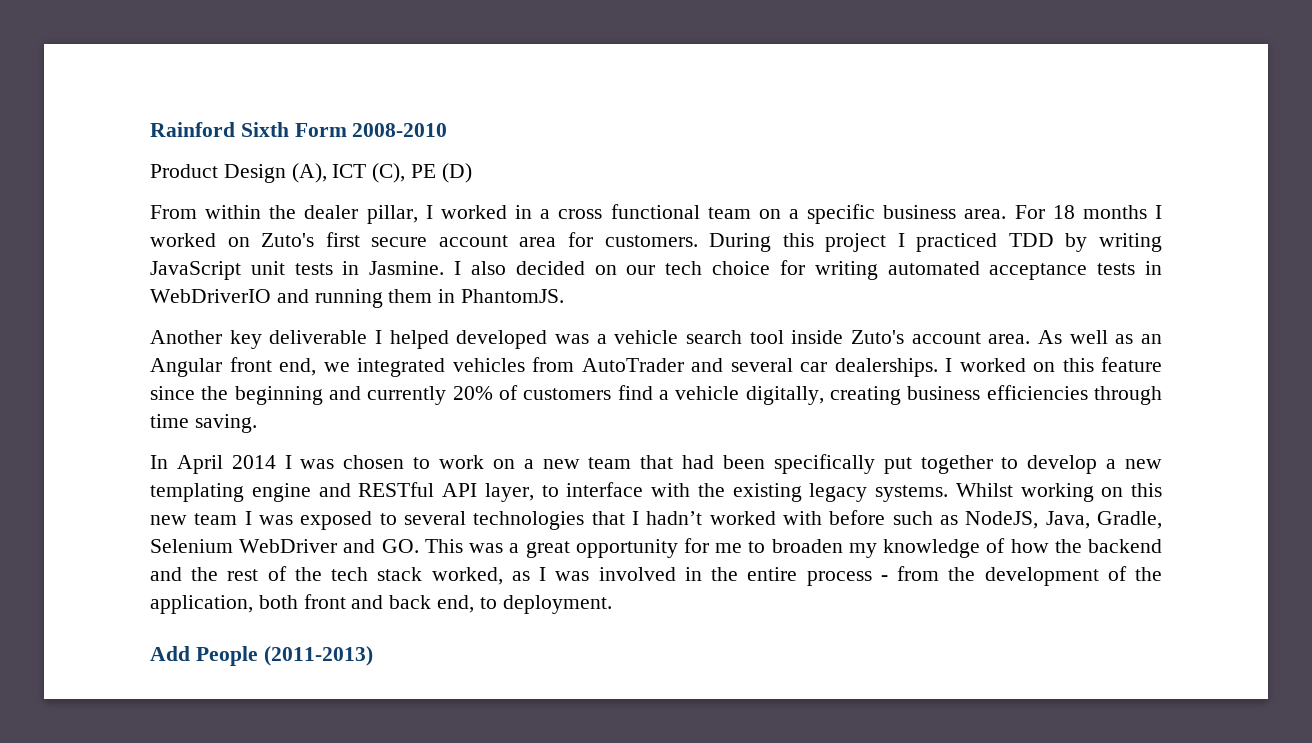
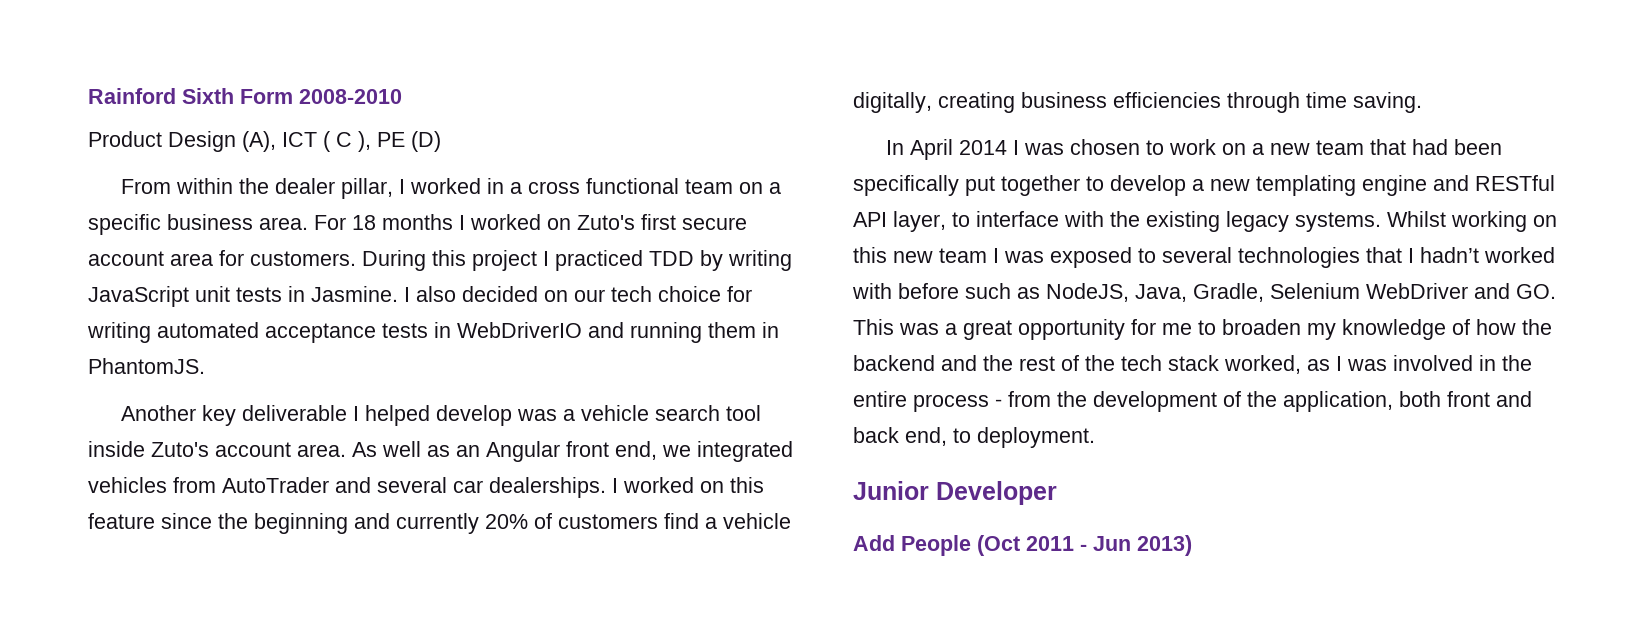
[372,163,406,183] (C), -> [323,131,371,152] ( C ),
[456,330,548,349] developed -> [436,405,513,426] develop
(612, 604) none -> [853,481,1057,505] // Junior Developer
[263,646,373,666] (2011-2013) -> [977,535,1192,556] (Oct 2011 - Jun 2013)

